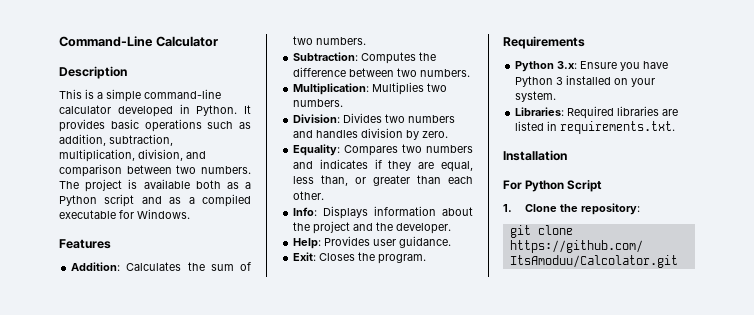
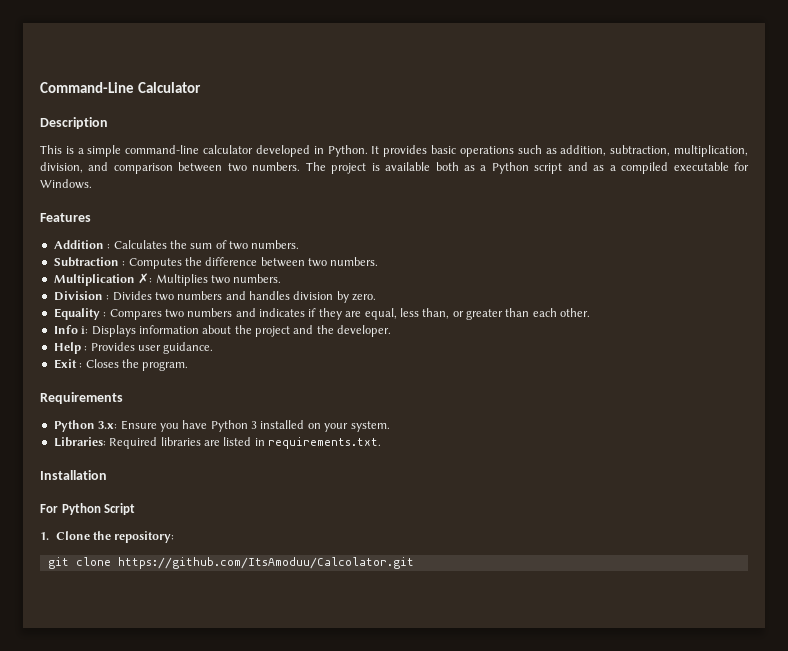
[71,262,121,271] Addition: -> [53,240,111,249] Addition :
[293,52,359,61] Subtraction: -> [53,257,126,267] Subtraction :
[293,83,370,95] Multiplication: -> [53,273,153,286] Multiplication ✗:
[293,114,341,123] Division: -> [53,291,110,301] Division :
[293,144,341,156] Equality: -> [53,308,107,320] Equality :
[293,207,318,216] Info: -> [53,325,89,334] Info ℹ:
[293,238,322,249] Help: -> [53,342,88,354] Help :
[293,252,317,261] Exit: -> [53,359,83,369] Exit :

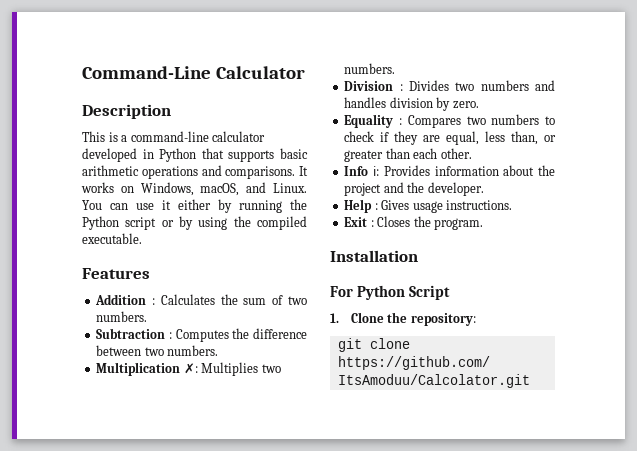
[87,145,122,157] simple -> (128, 138) none
[327,145,749,157] [40,162,750,174] [40,179,92,189] Python. It provides basic operations such as addition, subtraction, multiplication, division, and comparison between two numbers. The project is available both as a Python script and as a compiled executable for Windows. -> [159,148,308,162] [82,165,308,179] [81,182,307,196] [82,199,307,213] [82,216,307,230] [82,233,142,244] Python that supports basic arithmetic operations and comparisons. It works on Windows, macOS, and Linux. You can use it either by running the Python script or by using the compiled executable.
[235,308,305,317] and indicates -> [545,116,555,125] [344,131,375,142] to check
[91,325,136,337] Displays -> [383,165,430,176] Provides
[90,342,214,354] Provides user guidance. -> [381,200,513,213] Gives usage instructions.
[40,392,123,404] [53,420,390,432] [53,437,381,449] // Requirements // Python 3.x: Ensure you have Python 3 installed on your system. // Libraries: Required libraries are listed in requirements.txt. -> (484, 224) none

